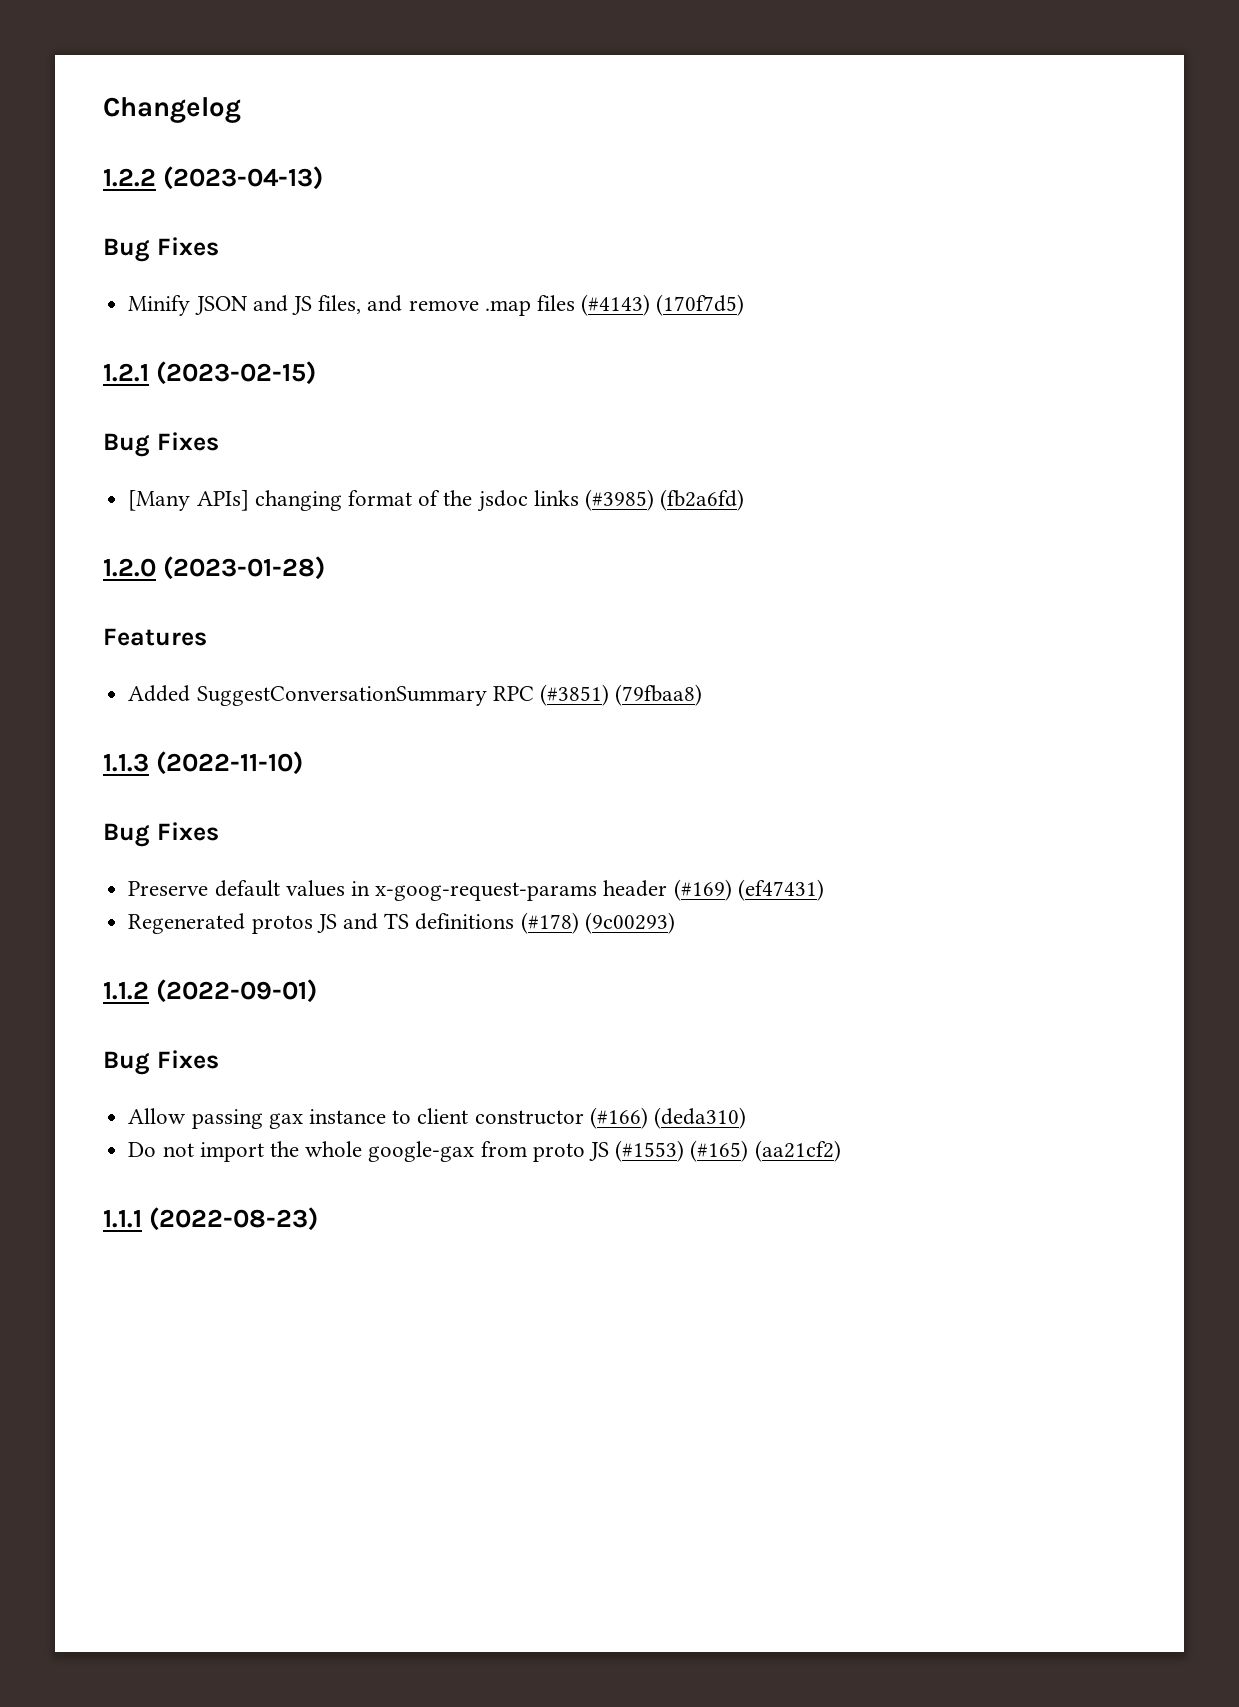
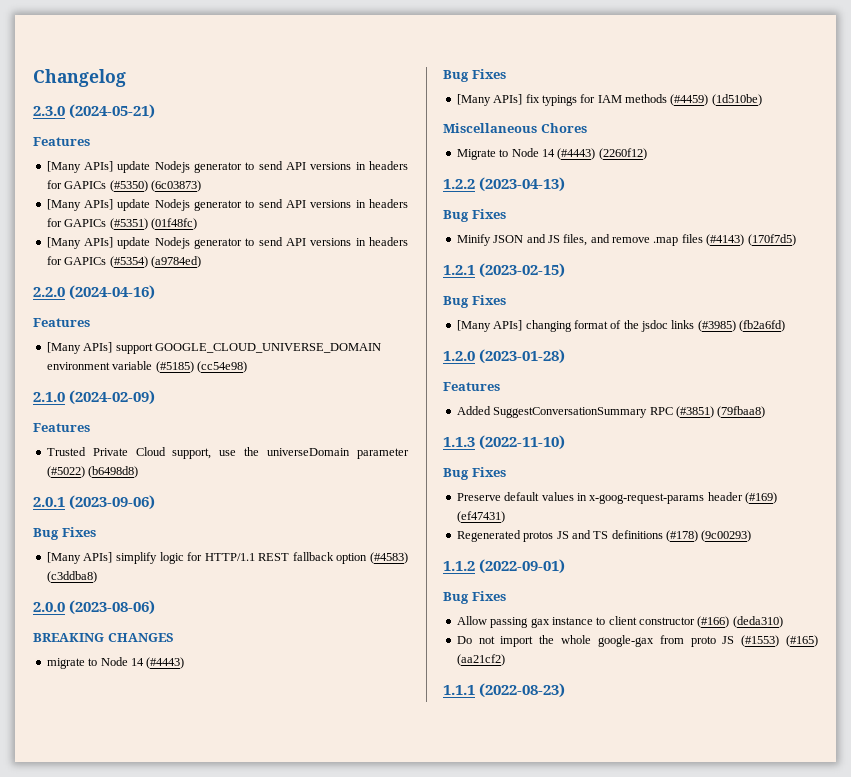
(241, 110) none -> [33,104,156,119] [33,137,90,146] [46,161,408,173] [46,180,201,192] [46,199,408,211] [46,218,197,230] [46,237,408,249] [46,256,201,268] [33,285,156,300] [33,318,90,327] [46,342,381,354] [46,361,247,373] [33,390,156,405] [33,423,90,432] [46,447,409,459] [46,466,139,478] [33,495,156,510] [33,527,96,540] [46,552,408,564] [46,571,97,583] [33,600,156,615] [33,633,174,642] [46,657,185,669] [443,69,506,82] [456,94,762,106] [443,123,587,133] [456,148,647,160] // 2.3.0 (2024-05-21) // Features // [Many APIs] update Nodejs generator to send API versions in headers for GAPICs (#5350) (6c03873) // [Many APIs] update Nodejs generator to send API versions in headers for GAPICs (#5351) (01f48fc) // [Many APIs] update Nodejs generator to send API versions in headers for GAPICs (#5354) (a9784ed) // 2.2.0 (2024-04-16) // Features // [Many APIs] support GOOGLE_CLOUD_UNIVERSE_DOMAIN environment variable (#5185) (cc54e98) // 2.1.0 (2024-02-09) // Features // Trusted Private Cloud support, use the universeDomain parameter (#5022) (b6498d8) // 2.0.1 (2023-09-06) // Bug Fixes // [Many APIs] simplify logic for HTTP/1.1 REST fallback option (#4583) (c3ddba8) // 2.0.0 (2023-08-06) // BREAKING CHANGES // migrate to Node 14 (#4443) // Bug Fixes // [Many APIs] fix typings for IAM methods (#4459) (1d510be) // Miscellaneous Chores // Migrate to Node 14 (#4443) (2260f12)

